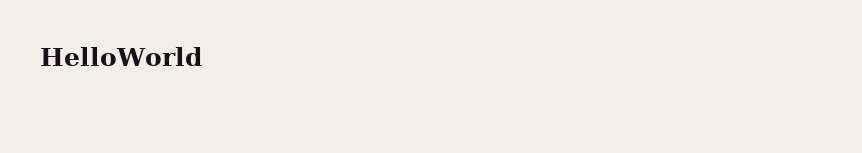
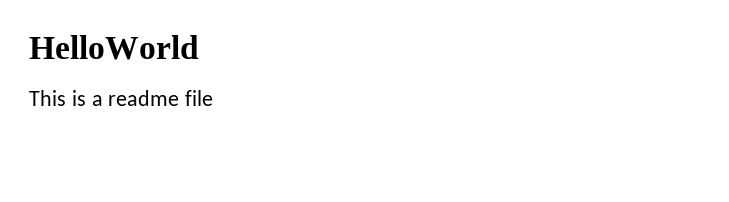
(202, 56) none -> [29,90,214,106] // This is a readme file

